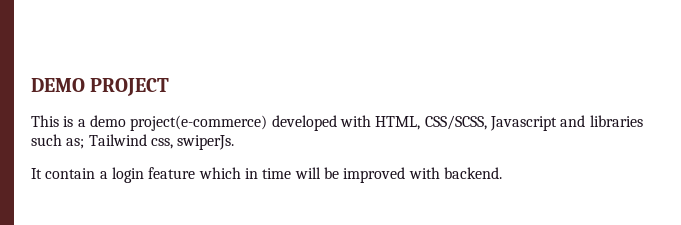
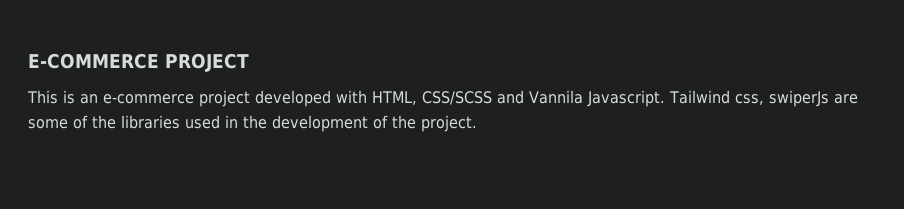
[31,78,85,92] DEMO -> [28,53,159,69] E-COMMERCE
[77,115,643,131] [31,134,235,150] [31,167,502,183] a demo project(e-commerce) developed with HTML, CSS/SCSS, Javascript and libraries such as; Tailwind css, swiperJs. // It contain a login feature which in time will be improved with backend. -> [80,90,858,107] [28,115,477,132] an e-commerce project developed with HTML, CSS/SCSS and Vannila Javascript. Tailwind css, swiperJs are some of the libraries used in the development of the project.

